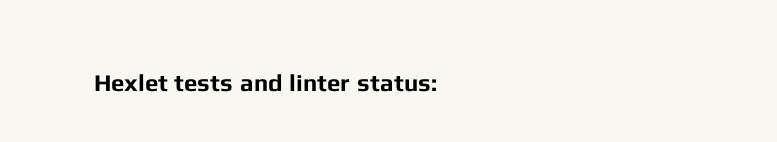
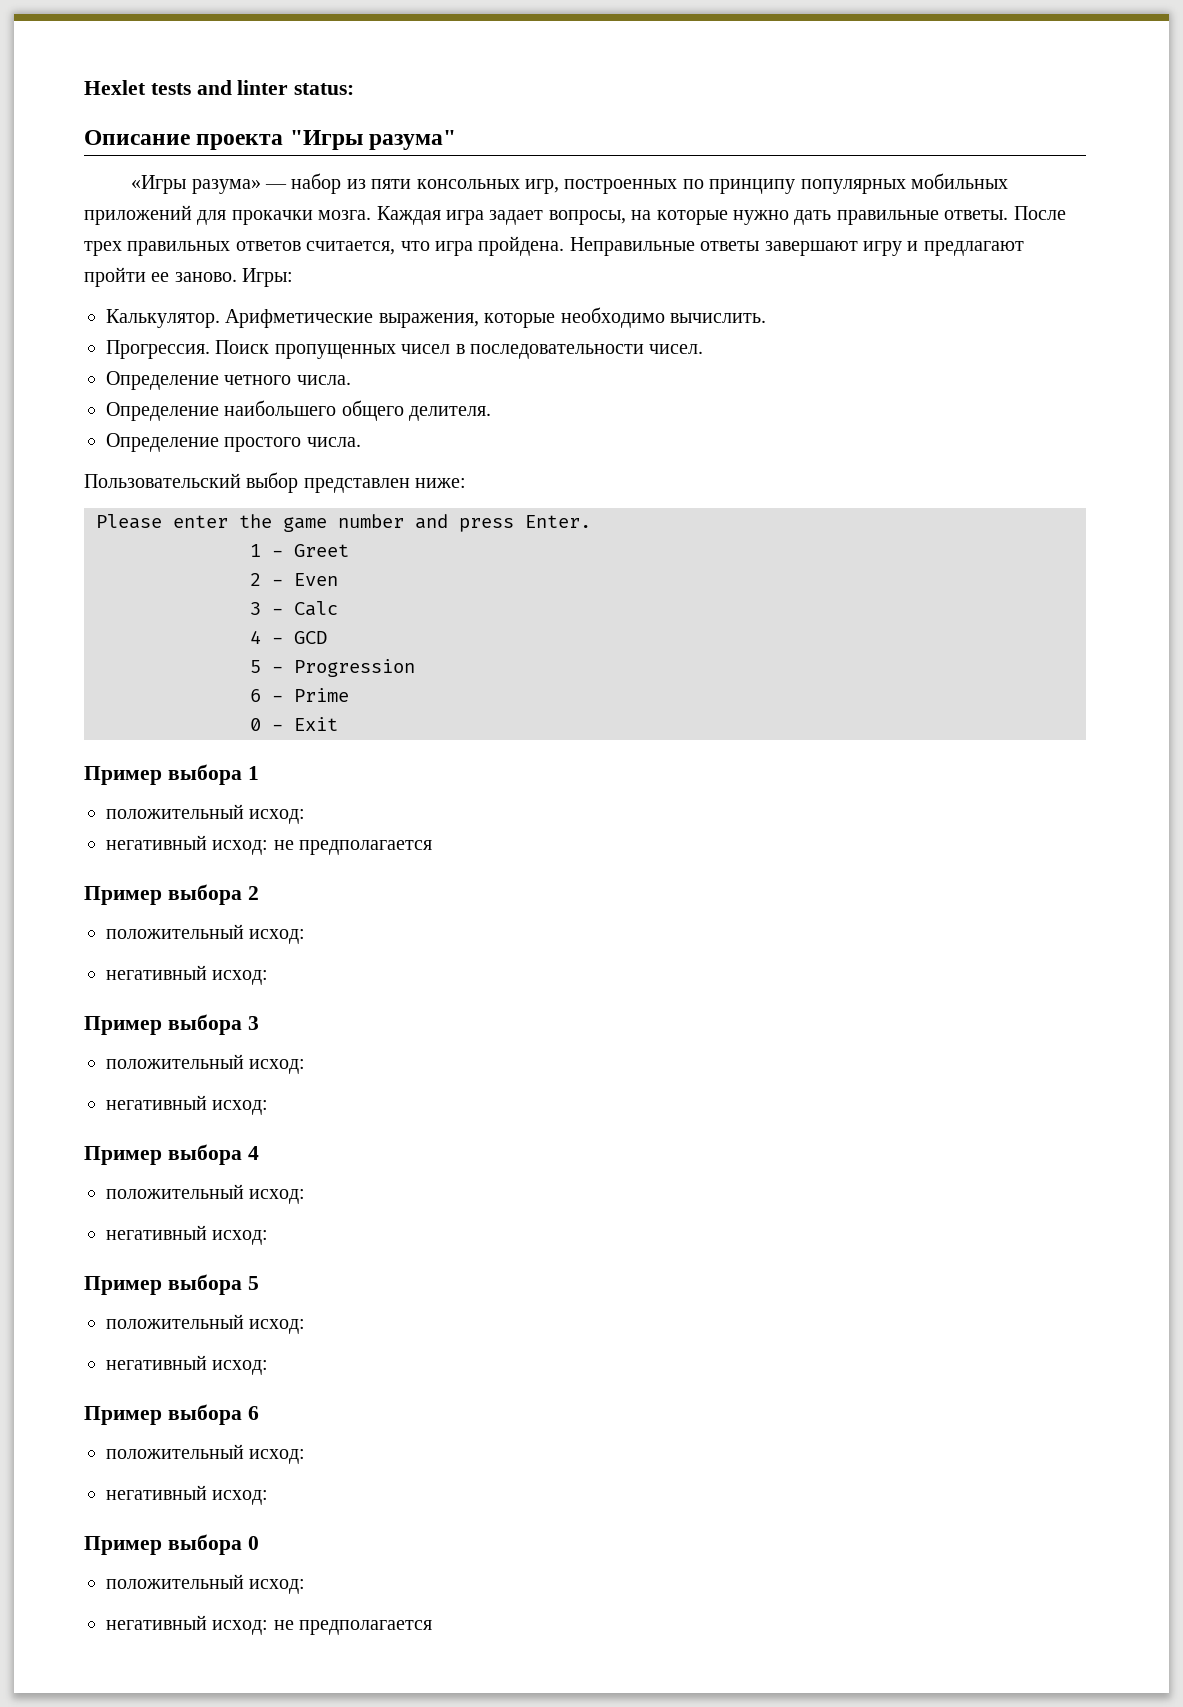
(437, 84) none -> [84,130,457,150] [131,173,1008,194] [84,205,1066,225] [84,236,1024,256] [84,267,294,287] [106,307,766,328] [106,340,704,359] [106,371,351,390] [106,400,492,421] [106,433,361,452] [84,472,467,493] [96,514,591,532] [250,544,349,557] [250,573,338,586] [250,601,338,616] [250,630,327,644] [250,659,415,677] [250,688,349,702] [250,717,338,731] [84,764,259,785] [106,804,306,824] [106,835,433,855] [84,884,259,905] [106,924,306,944] [106,965,269,985] [84,1014,259,1035] [106,1054,306,1074] [106,1095,269,1115] [84,1144,259,1165] [106,1184,306,1204] [106,1225,269,1245] [84,1274,259,1295] [106,1314,306,1334] [106,1355,269,1375] [84,1404,259,1425] [106,1444,306,1464] [106,1485,269,1505] [84,1534,259,1555] [106,1574,306,1594] [106,1615,433,1635] // Описание проекта "Игры разума" // «Игры разума» — набор из пяти консольных игр, построенных по принципу популярных мобильных приложений для прокачки мозга. Каждая игра задает вопросы, на которые нужно дать правильные ответы. После трех правильных ответов считается, что игра пройдена. Неправильные ответы завершают игру и предлагают пройти ее заново. Игры: // Калькулятор. Арифметические выражения, которые необходимо вычислить. // Прогрессия. Поиск пропущенных чисел в последовательности чисел. // Определение четного числа. // Определение наибольшего общего делителя. // Определение простого числа. // Пользовательский выбор представлен ниже: // Please enter the game number and press Enter. // 1 - Greet // 2 - Even // 3 - Calc // 4 - GCD // 5 - Progression // 6 - Prime // 0 - Exit // Пример выбора 1 // положительный исход: // негативный исход: не предполагается // Пример выбора 2 // положительный исход: // негативный исход: // Пример выбора 3 // положительный исход: // негативный исход: // Пример выбора 4 // положительный исход: // негативный исход: // Пример выбора 5 // положительный исход: // негативный исход: // Пример выбора 6 // положительный исход: // негативный исход: // Пример выбора 0 // положительный исход: // негативный исход: не предполагается

